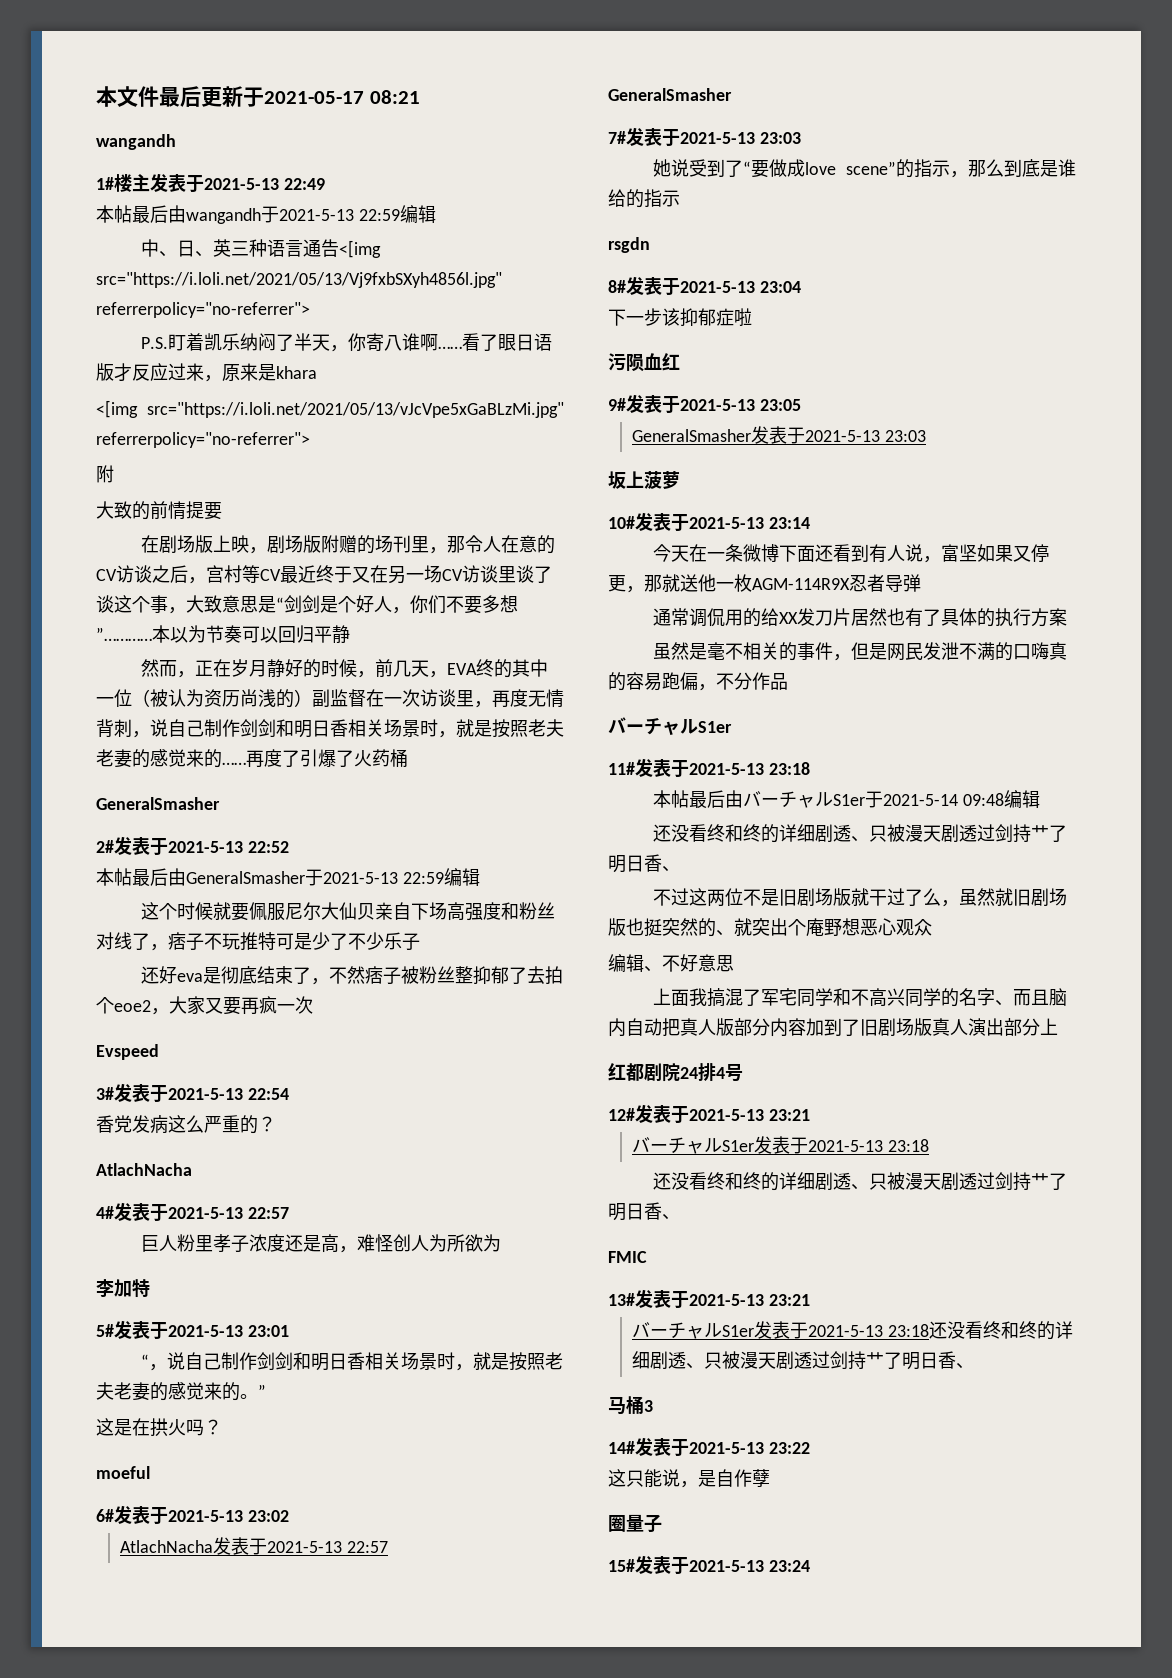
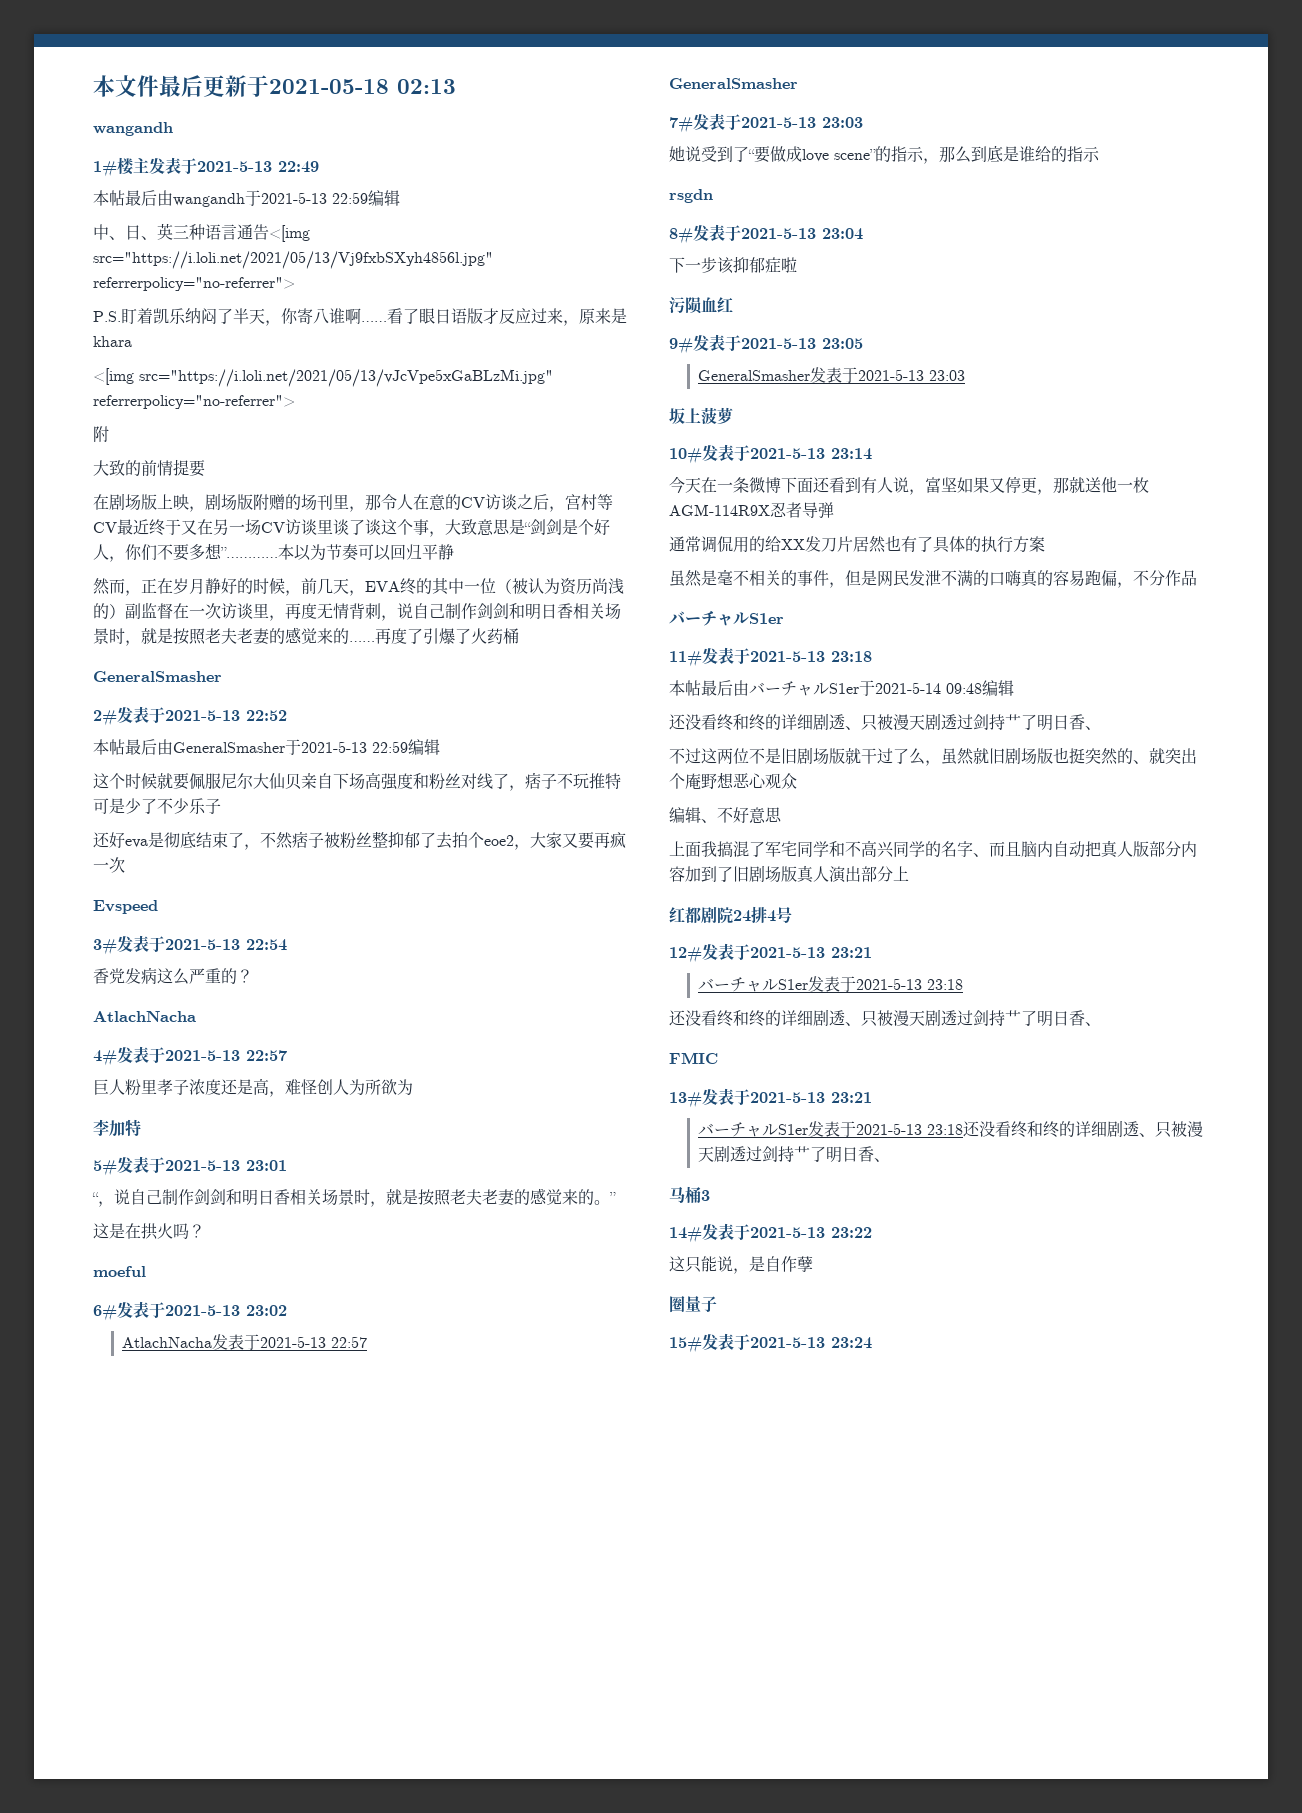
[264,90,420,104] 2021-05-17 08:21 -> [269,79,456,94] 2021-05-18 02:13

